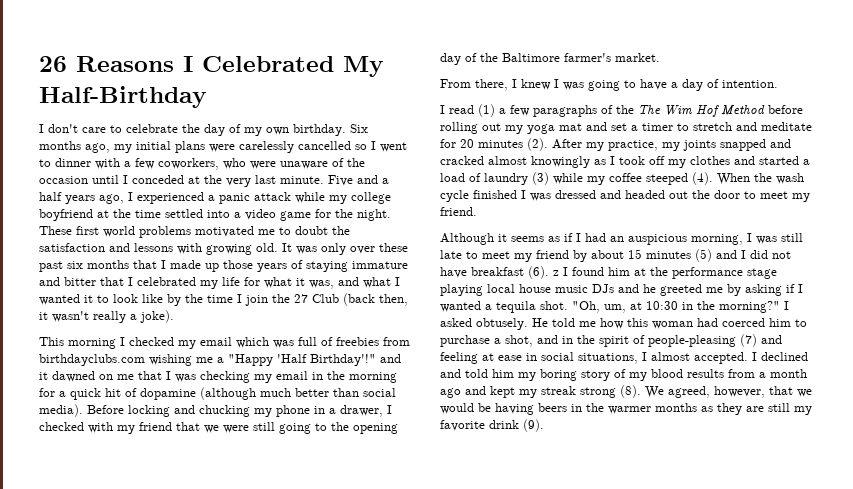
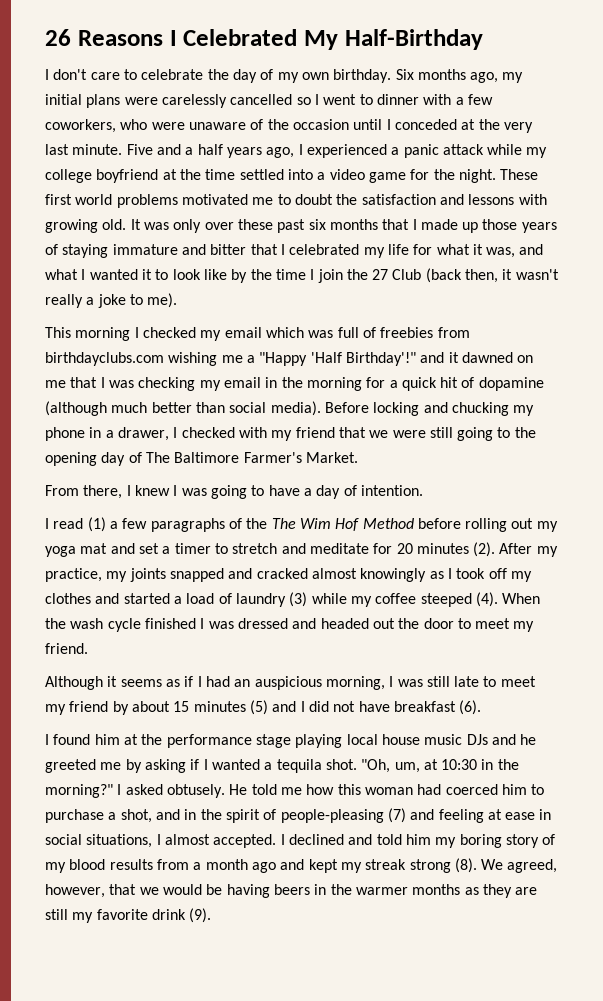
[140,310,174,323] joke). -> [97,293,178,308] joke to me).
[480,53,660,62] the Baltimore farmer's market. -> [145,452,358,463] The Baltimore Farmer's Market.
[553,270,559,276] z -> (482, 707) //

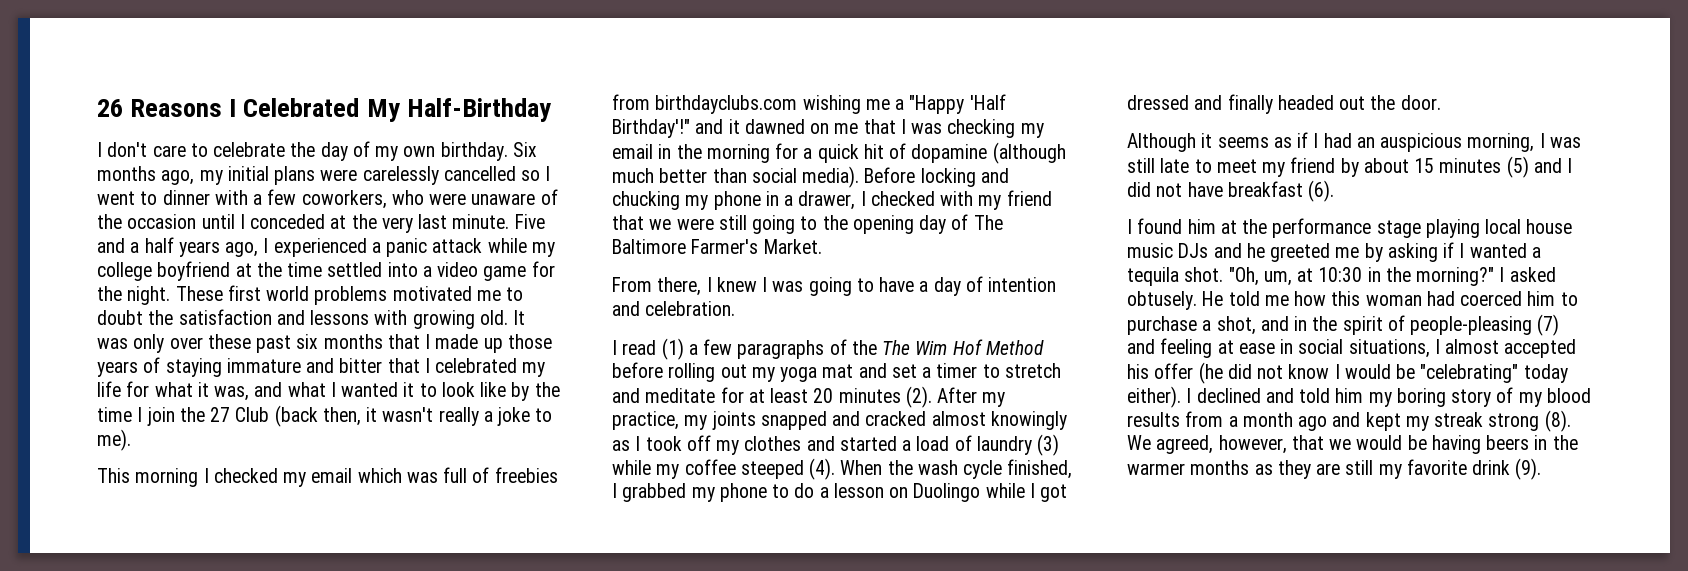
[360,485,423,496] intention. -> [988,277,1057,292] [612,301,736,316] intention and celebration.
(393, 548) none -> [748,388,809,403] at least
[144,618,234,629] finished I was -> [1007,459,1073,479] [612,483,1068,502] finished, I grabbed my phone to do a lesson on Duolingo while I got
(317, 623) none -> [1227,94,1273,114] finally
[423,618,535,632] [45,643,88,654] door to meet my friend. -> [1400,95,1441,110] door.
[213,834,277,848] accepted. -> [1504,339,1577,358] [1127,362,1568,384] [1127,386,1181,408] accepted his offer (he did not know I would be "celebrating" today either).

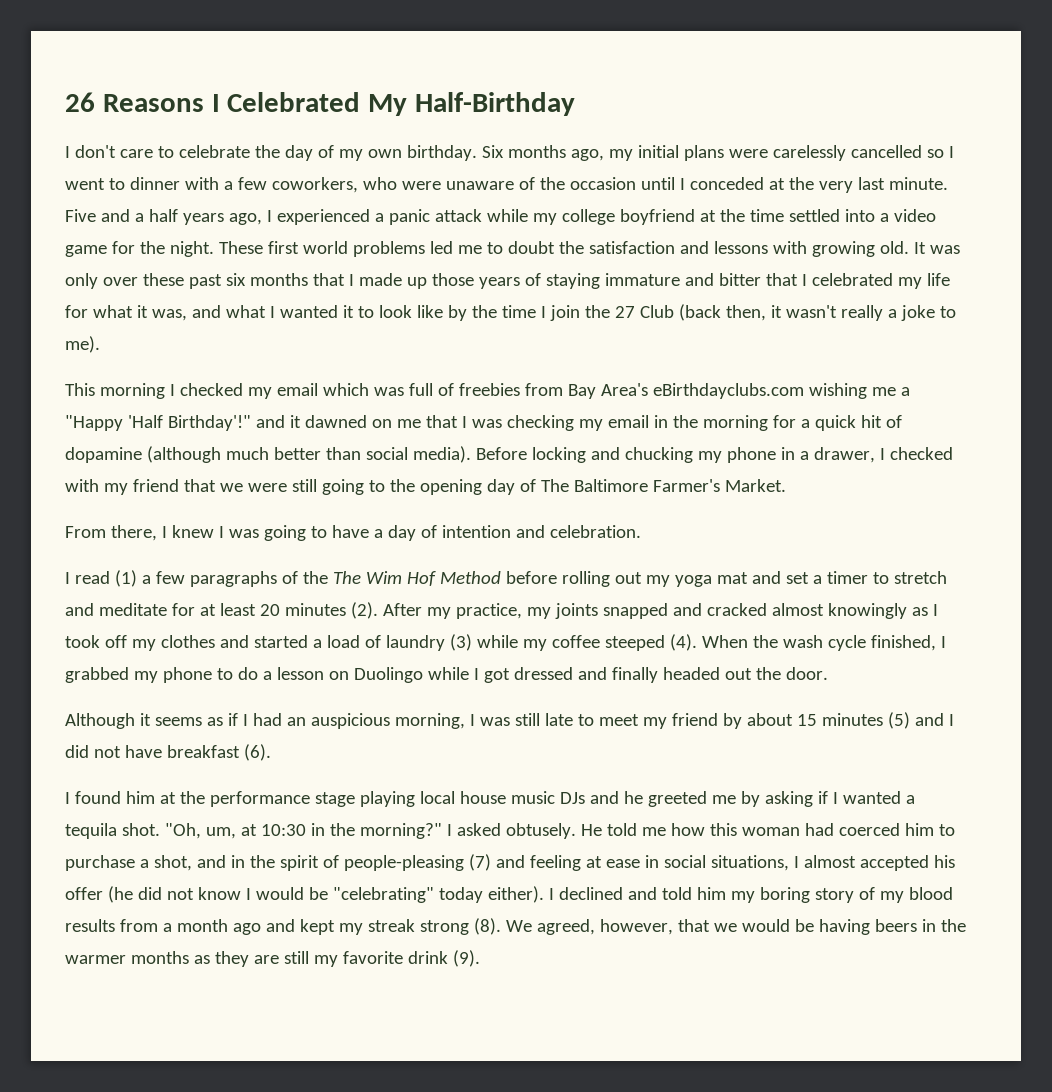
[392,286,472,301] motivated -> [429,241,453,254] led
[655,95,798,114] birthdayclubs.com -> [567,383,804,399] Bay Area's eBirthdayclubs.com

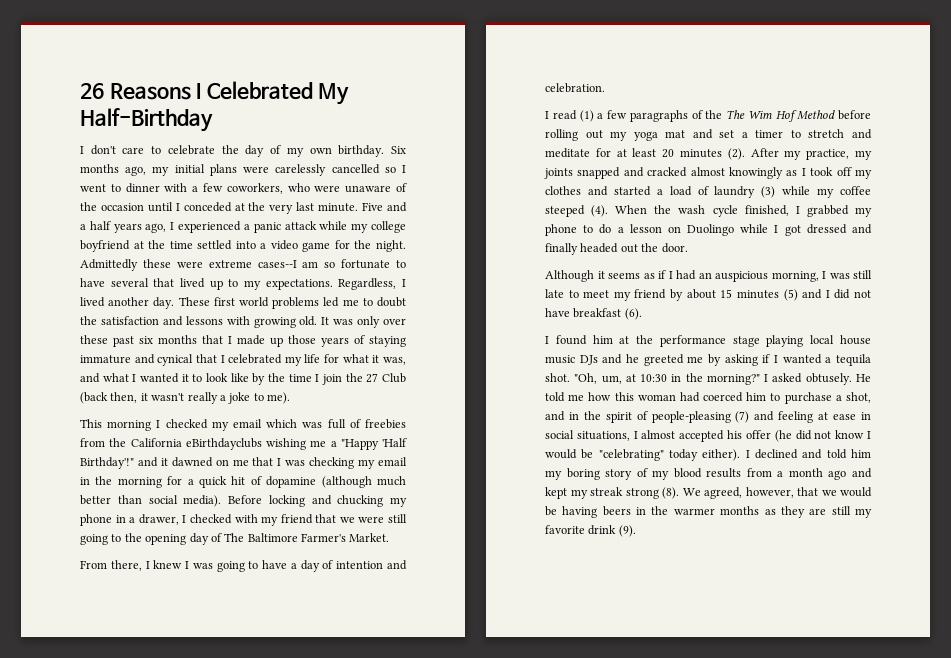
(214, 249) none -> [80,259,406,271] [80,278,406,290] [80,297,175,309] Admittedly these were extreme cases--I am so fortunate to have several that lived up to my expectations. Regardless, I lived another day.
[718,273,761,286] bitter -> [157,354,194,366] cynical
[567,383,804,399] Bay Area's eBirthdayclubs.com -> [109,438,262,450] the California eBirthdayclubs

